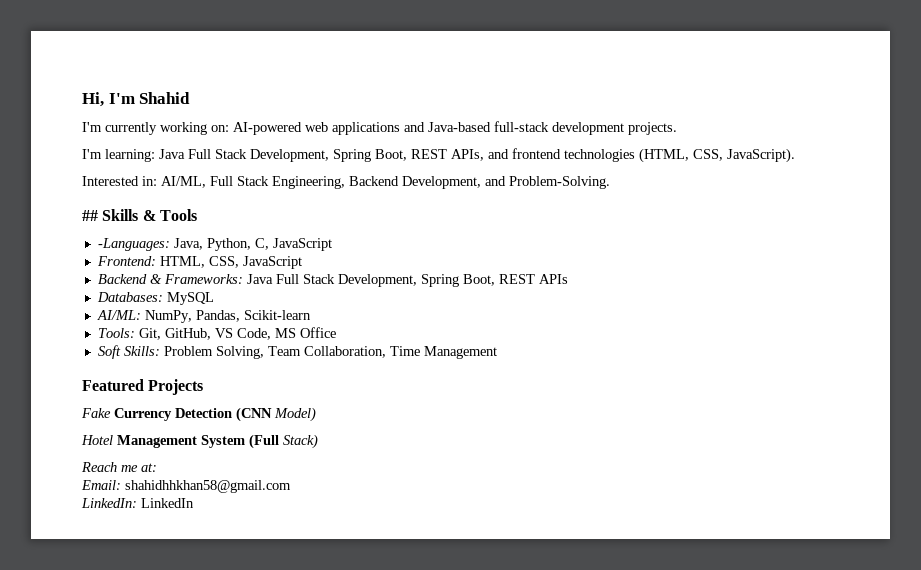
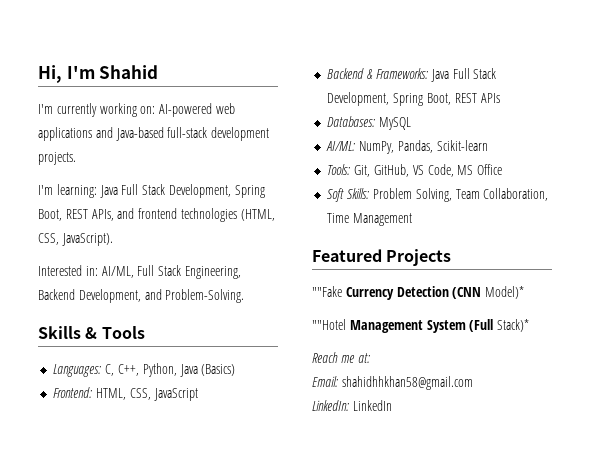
[82,210,98,221] ## -> (245, 296) none
[97,238,332,251] -Languages: Java, Python, C, JavaScript -> [53,363,236,377] Languages: C, C++, Python, Java (Basics)
[81,408,111,418] Fake -> [312,286,342,297] ""Fake
[274,407,316,422] [81,435,113,445] Model) // Hotel -> [485,286,525,299] [312,319,346,330] Model)* // ""Hotel
[283,434,318,449] Stack) -> [497,319,530,332] Stack)*

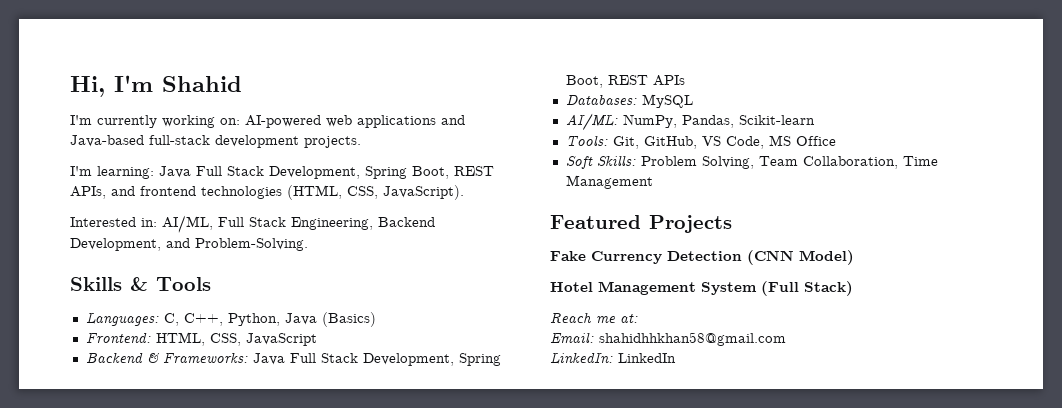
[312,286,342,297] ""Fake -> [550,251,586,261] Fake
[485,286,525,299] [312,319,346,330] Model)* // ""Hotel -> [799,250,854,265] [550,282,593,292] Model) // Hotel
[497,319,530,332] Stack)* -> [804,281,853,296] Stack)

